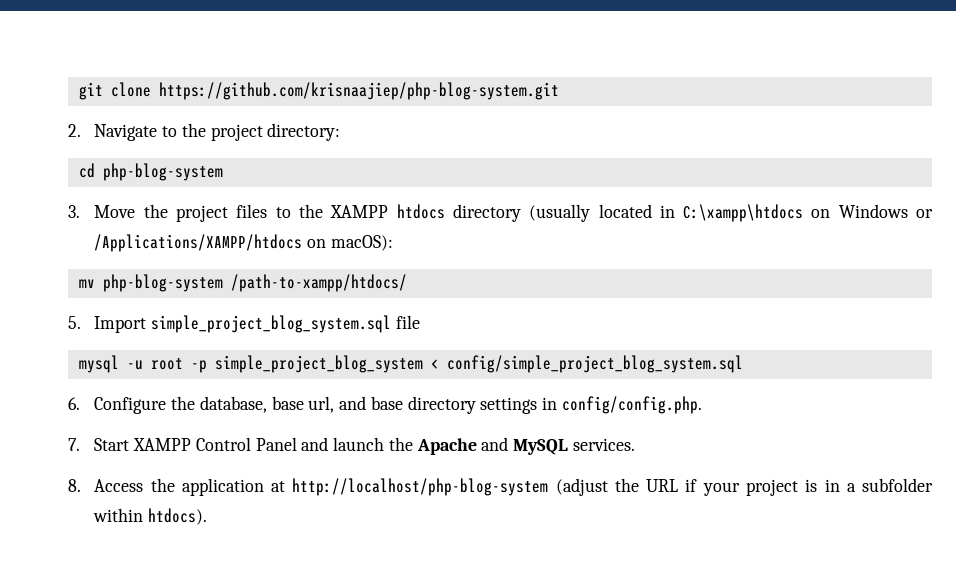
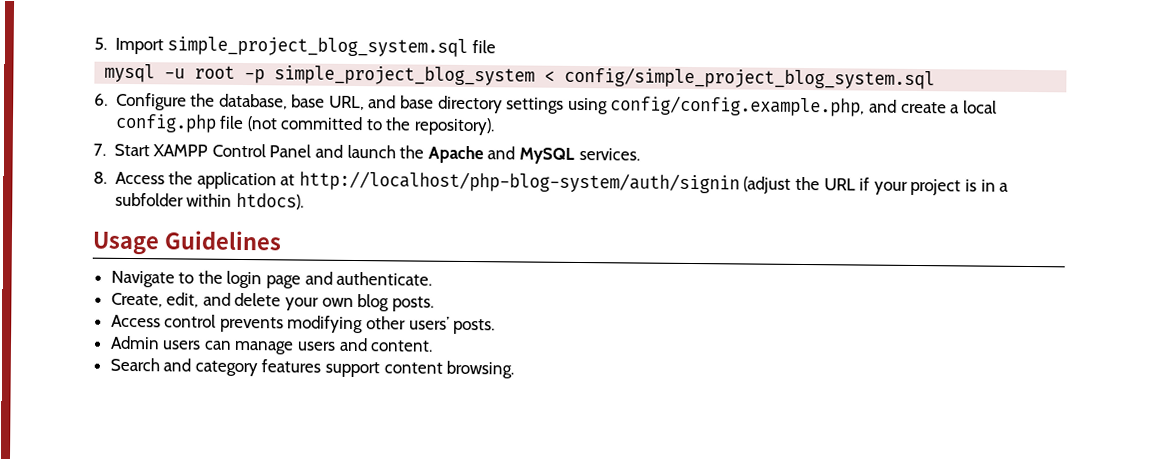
[78,82,559,100] [68,123,341,141] [78,163,223,181] [68,204,933,222] [94,234,393,252] [78,274,407,292] git clone https://github.com/krisnaajiep/php-blog-system.git // 2. Navigate to the project directory: // cd php-blog-system // 3. Move the project files to the XAMPP htdocs directory (usually located in C:\xampp\htdocs on Windows or /Applications/XAMPP/htdocs on macOS): // mv php-blog-system /path-to-xampp/htdocs/ // -> (94, 43) none
[308,396,335,413] url, -> [328,95,365,111] URL,
[542,396,702,414] in config/config.php. -> [567,95,997,117] [114,113,496,136] using config/config.example.php, and create a local config.php file (not committed to the repository).
[292,478,549,496] http://localhost/php-blog-system -> [298,170,740,194] http://localhost/php-blog-system/auth/signin
(208, 516) none -> [92,230,282,256] [110,270,433,289] [110,292,434,312] [110,314,496,335] [109,335,434,355] [109,357,515,379] // Usage Guidelines // Navigate to the login page and authenticate. // Create, edit, and delete your own blog posts. // Access control prevents modifying other users’ posts. // Admin users can manage users and content. // Search and category features support content browsing.

